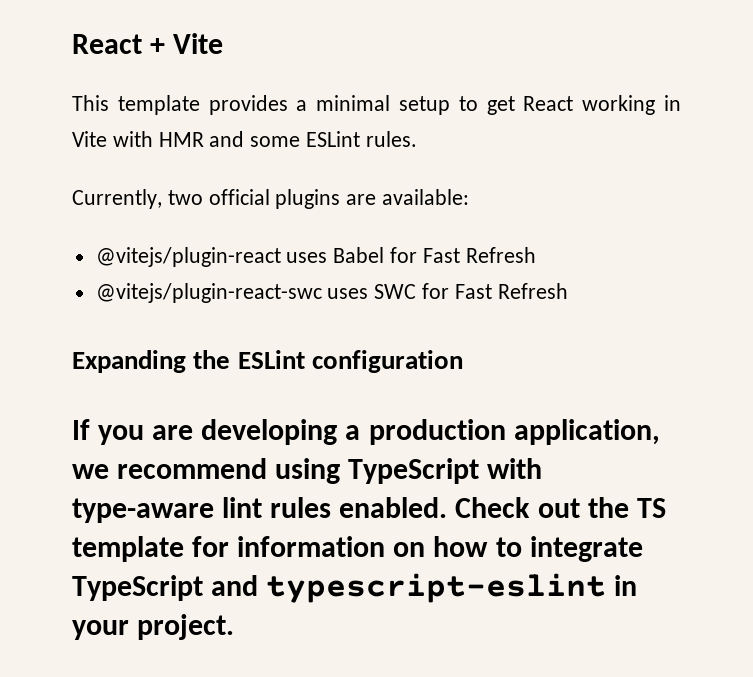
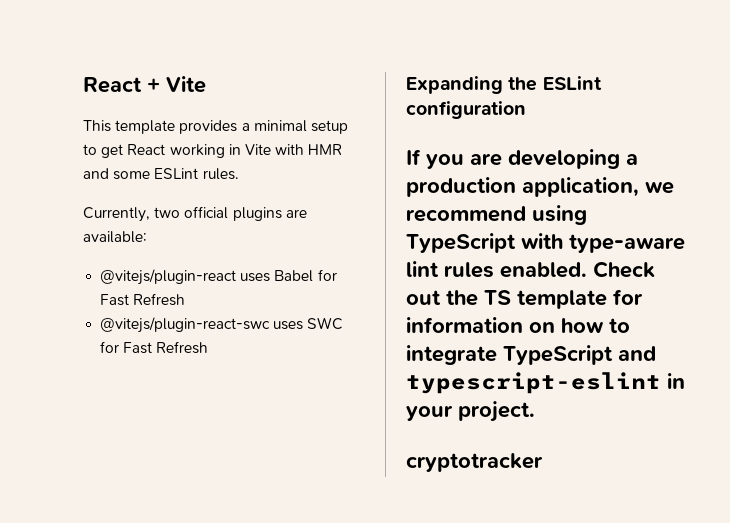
(235, 627) none -> [406,453,543,472] // cryptotracker

